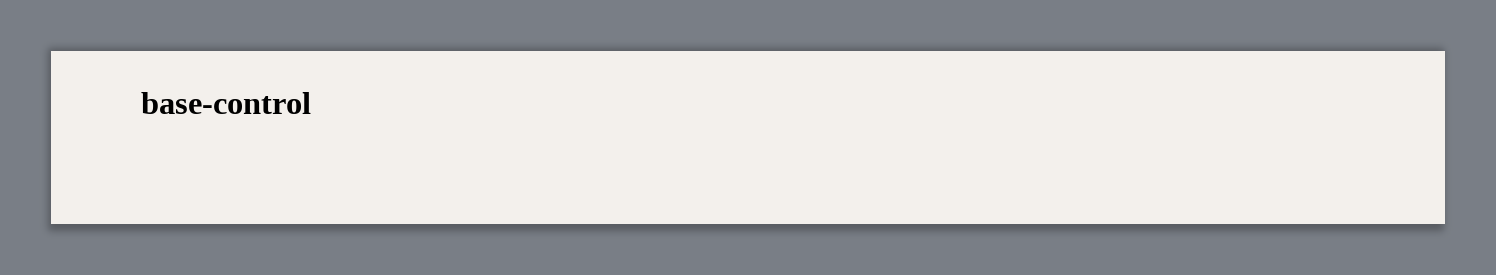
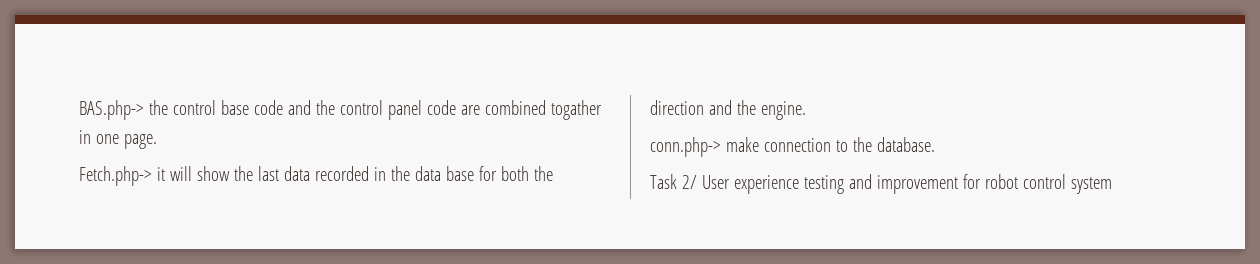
[141,92,311,114] base-control -> [79,100,602,120] [79,130,157,149] [79,166,553,186] [650,100,806,120] [650,137,935,157] [650,174,1112,194] BAS.php-> the control base code and the control panel code are combined togather in one page. // Fetch.php-> it will show the last data recorded in the data base for both the direction and the engine. // conn.php-> make connection to the database. // Task 2/ User experience testing and improvement for robot control system

